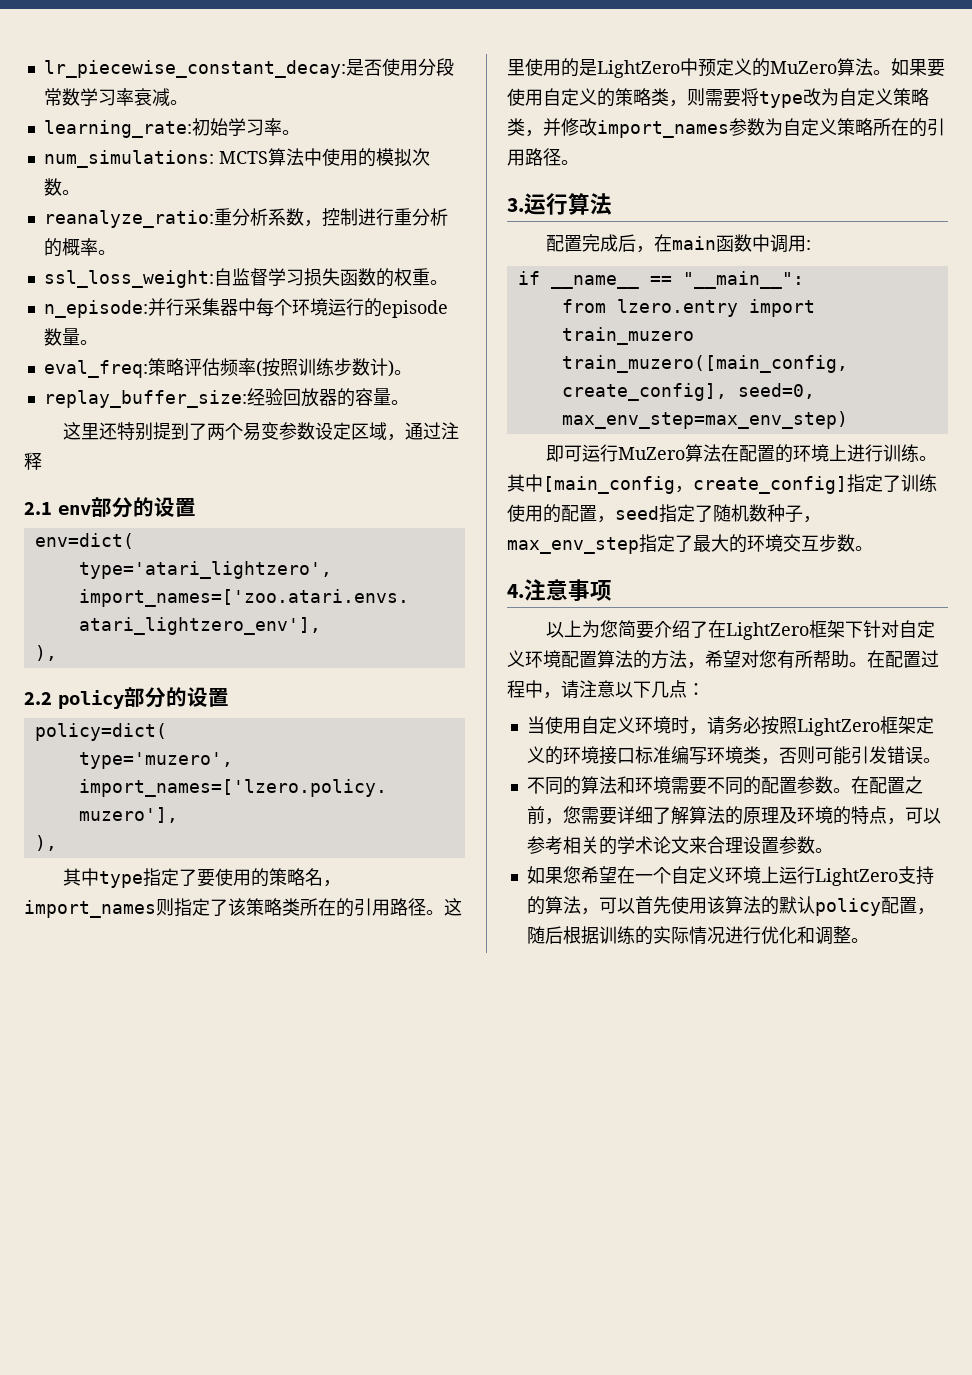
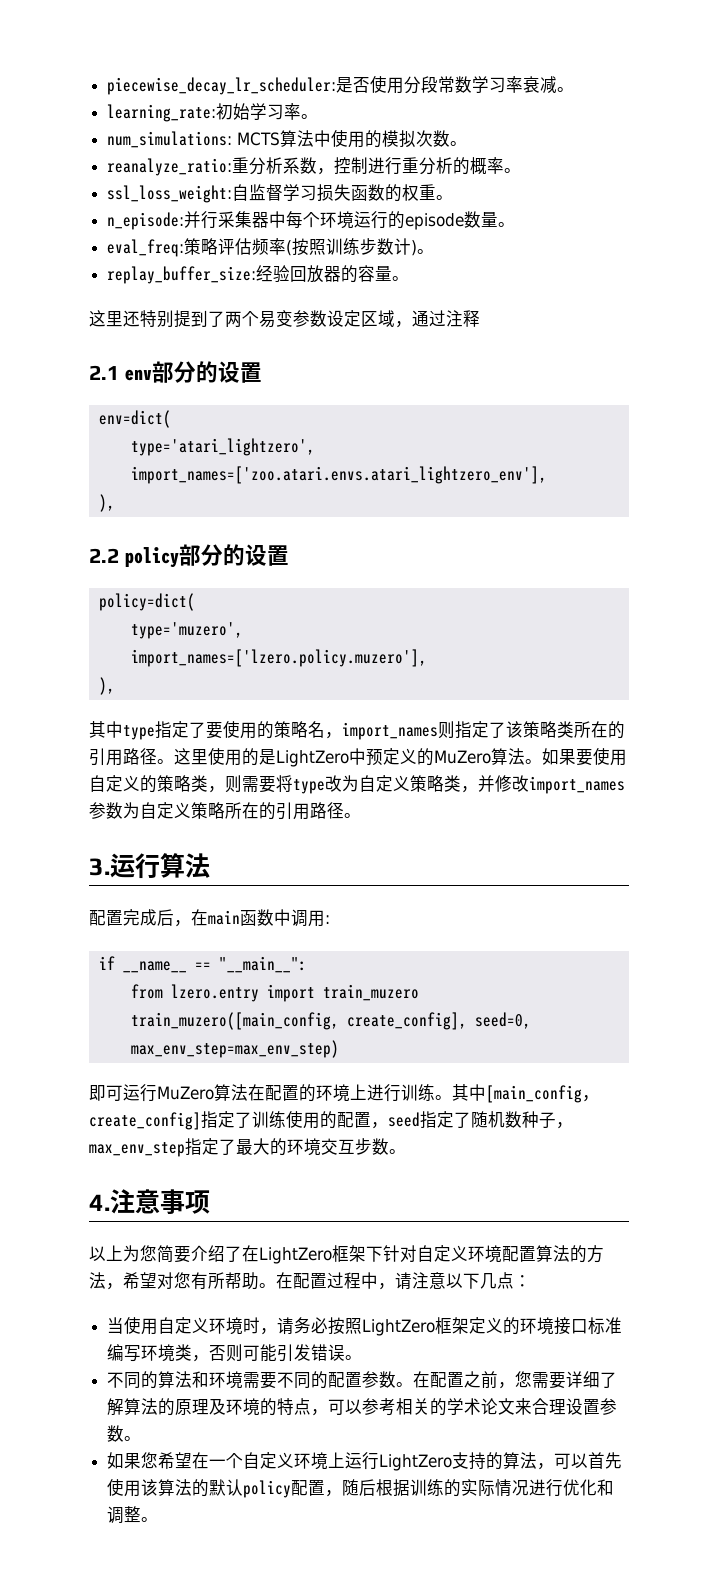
[43,60,346,78] lr_piecewise_constant_decay: -> [107,77,337,95] piecewise_decay_lr_scheduler:

